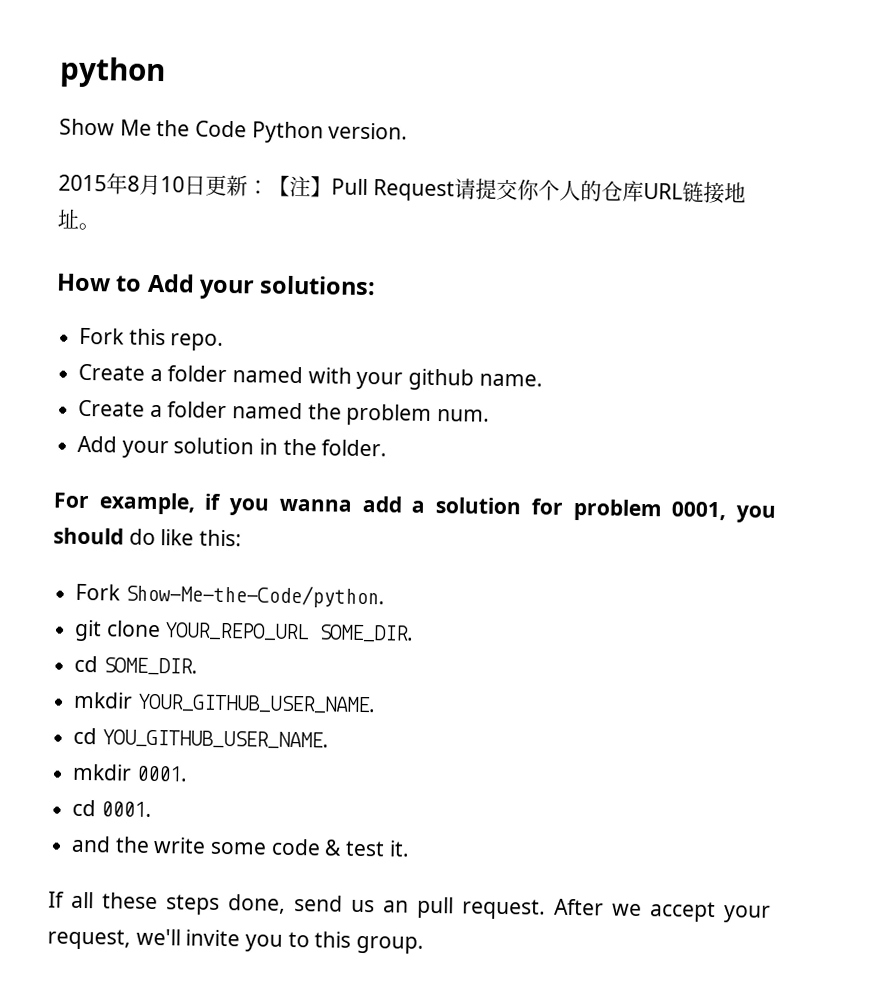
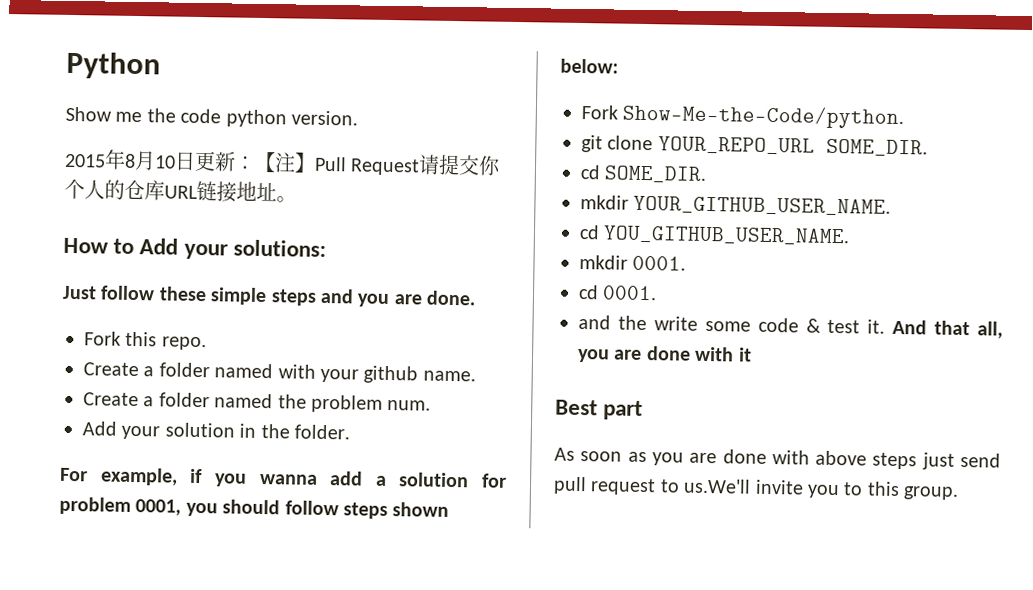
[59,56,166,89] python -> [66,51,161,80] Python
[119,119,324,144] Me the Code Python -> [115,108,287,128] me the code python
(377, 285) none -> [62,285,477,308] // Just follow these simple steps and you are done.
[128,528,243,547] do like this: -> [284,500,450,520] [560,58,619,74] follow steps shown below:
[48,891,771,923] [47,928,181,950] // If all these steps done, send us an pull request. After we accept your request, we'll -> [892,319,1003,339] [577,346,752,363] [555,399,644,421] [554,447,1001,470] [553,476,752,496] And that all, you are done with it // Best part // As soon as you are done with above steps just send pull request to us.We'll

